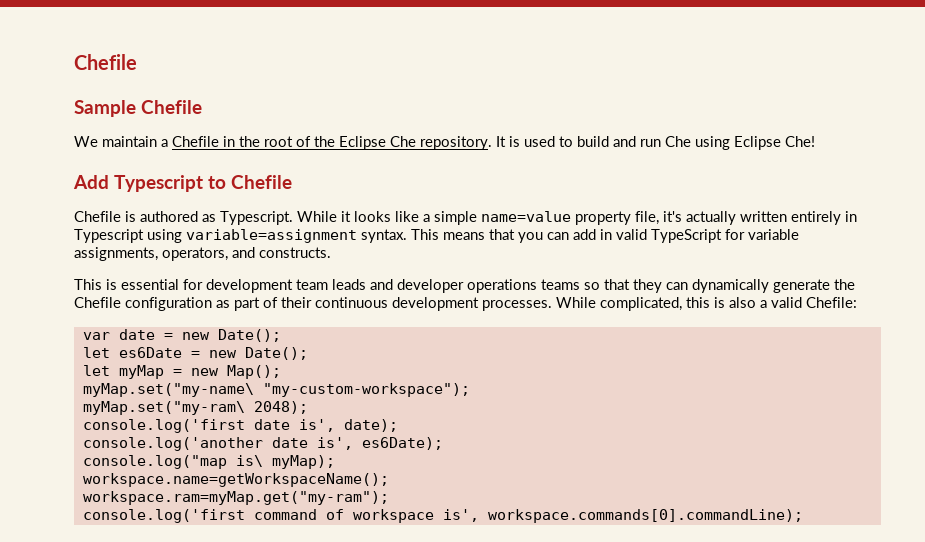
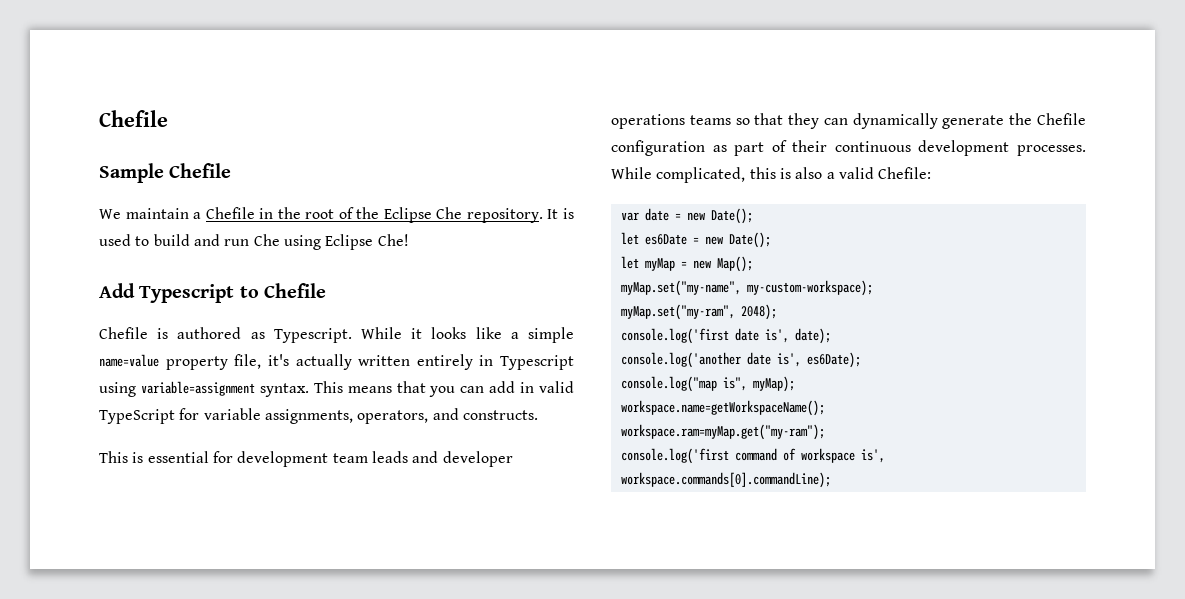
[82,383,470,397] [82,401,245,415] myMap.set("my-name\ "my-custom-workspace"); // myMap.set("my-ram\ -> [620,280,873,296] [620,304,735,320] myMap.set("my-name", my-custom-workspace); // myMap.set("my-ram",
[235,455,263,467] is\ -> [722,377,747,391] is",

